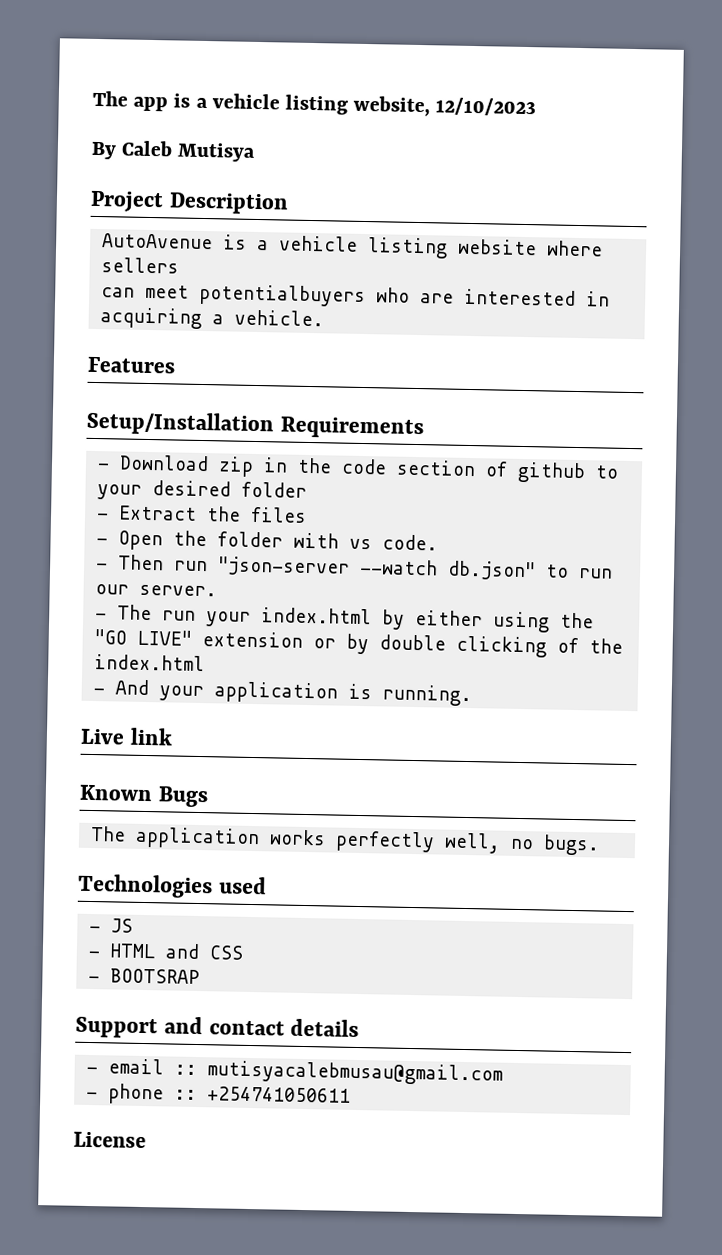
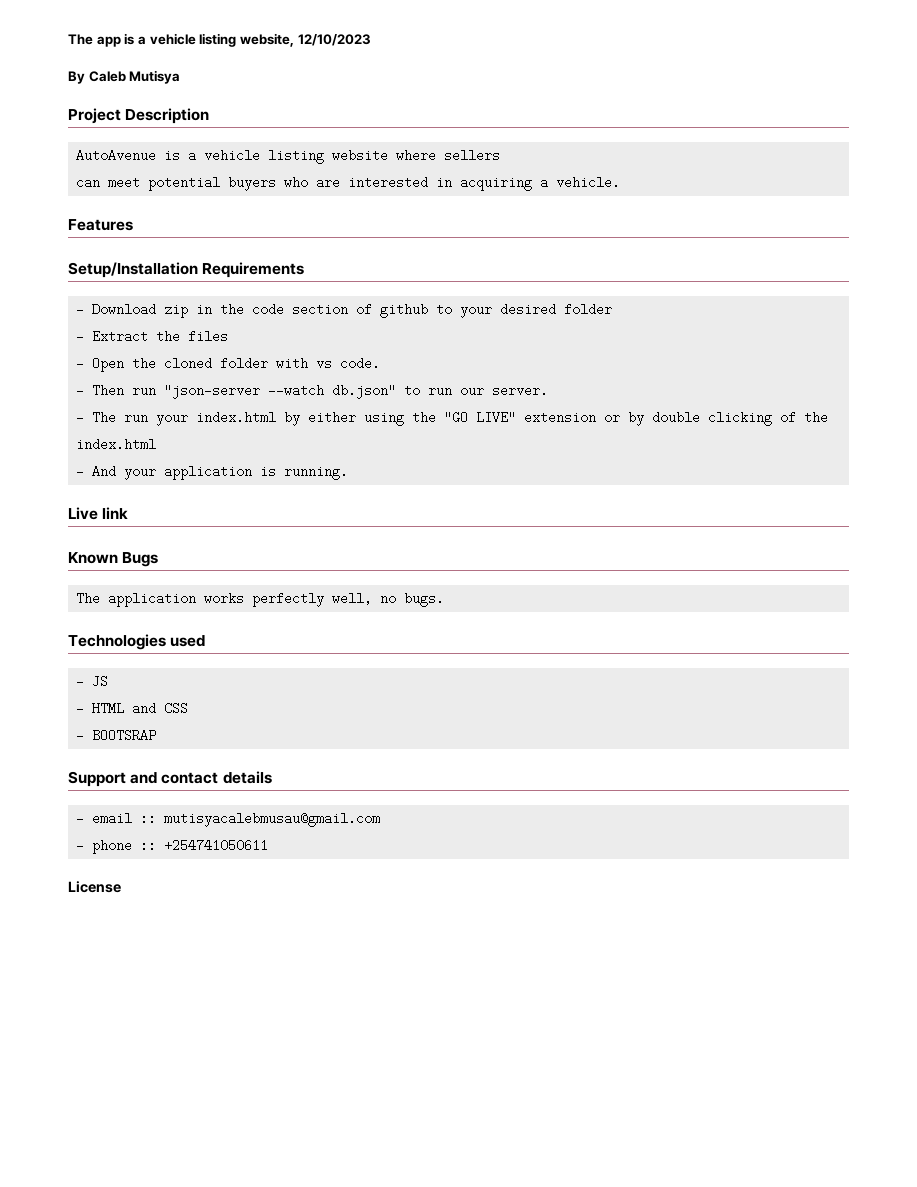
[199,283,366,308] potentialbuyers -> [148,176,277,191] potential buyers
(207, 538) none -> [164,357,213,370] cloned

